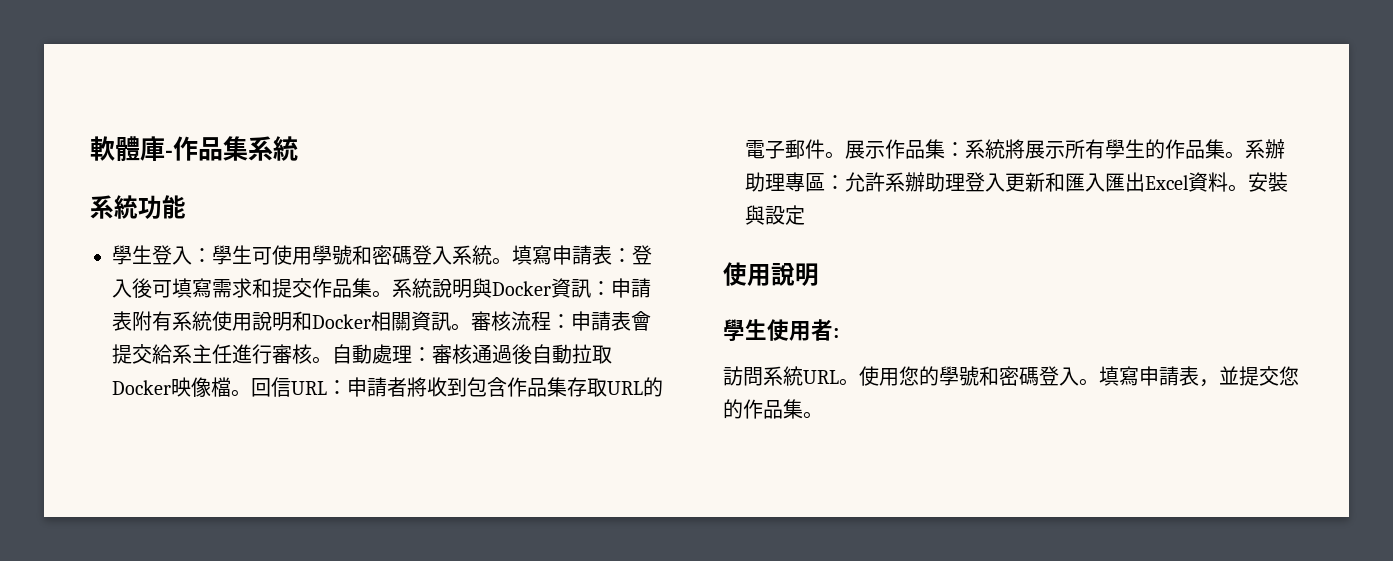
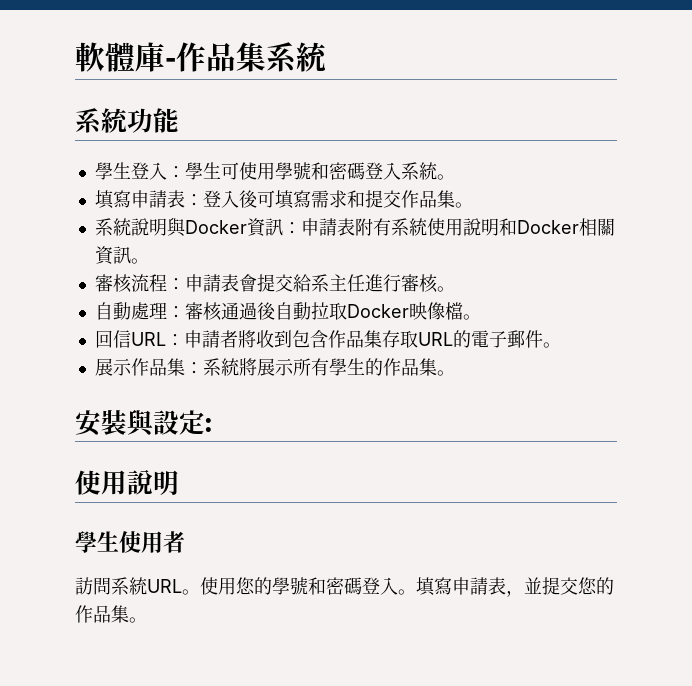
(512, 261) none -> (455, 177) //
(392, 294) none -> (473, 205) //
(471, 327) none -> (149, 261) //
(332, 360) none -> (455, 289) //
(251, 393) none -> (481, 317) //
(845, 155) none -> (561, 345) //
[1245,139,1285,159] [745,172,1248,192] 系辦助理專區：允許系辦助理登入更新和匯入匯出Excel資料。 -> (455, 373) //
(805, 215) none -> [205,418,212,432] :
[833,328,839,338] : -> (185, 542) none

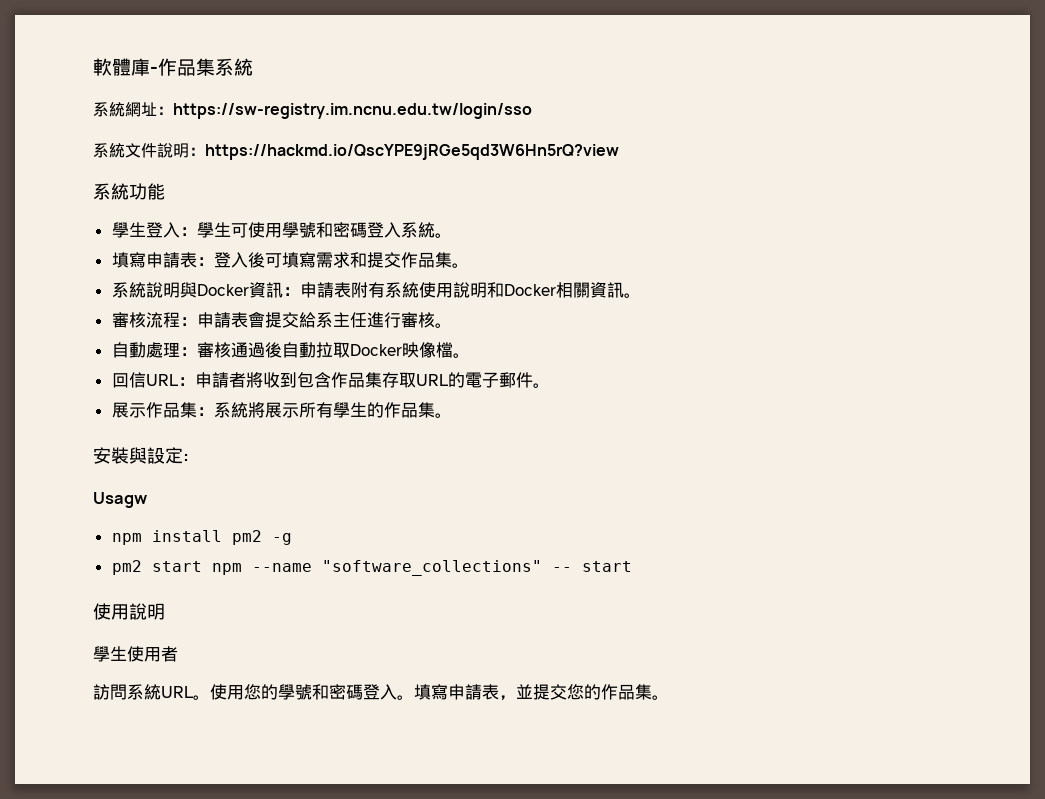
(327, 57) none -> [93,102,532,119] [93,143,619,160] // 系統網址：https://sw-registry.im.ncnu.edu.tw/login/sso // 系統文件說明：https://hackmd.io/QscYPE9jRGe5qd3W6Hn5rQ?view
(212, 425) none -> [93,492,147,508] [111,530,292,545] [111,560,632,576] // Usagw // npm install pm2 -g // pm2 start npm --name "software_collections" -- start

